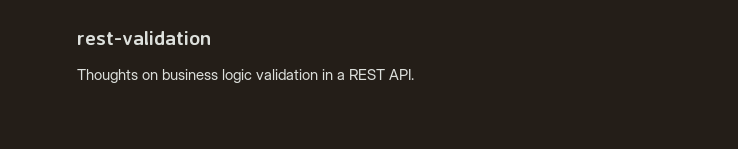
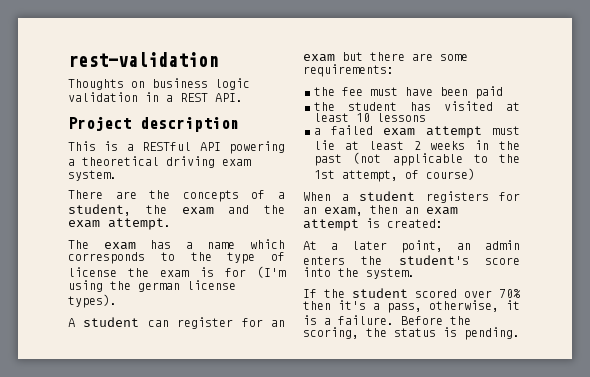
(415, 74) none -> [68,116,239,132] [68,141,285,154] [68,156,251,168] [68,170,117,181] [68,190,285,202] [68,204,285,216] [68,218,171,230] [68,239,285,250] [68,252,285,264] [68,266,286,278] [68,280,236,292] [68,294,117,308] [68,317,285,329] [303,52,468,62] [303,64,394,77] [314,86,503,99] [314,101,520,111] [314,113,426,122] [314,125,520,138] [314,140,520,150] [314,152,520,166] [314,168,475,182] [303,191,520,203] [303,205,458,216] [303,218,443,231] [303,240,520,253] [303,255,520,265] [303,267,415,279] [303,288,521,298] [303,300,520,313] [303,315,471,325] [303,327,520,340] // Project description // This is a RESTful API powering a theoretical driving exam system. // There are the concepts of a student, the exam and the exam attempt. // The exam has a name which corresponds to the type of license the exam is for (I'm using the german license types). // A student can register for an exam but there are some requirements: // the fee must have been paid // the student has visited at least 10 lessons // a failed exam attempt must lie at least 2 weeks in the past (not applicable to the 1st attempt, of course) // When a student registers for an exam, then an exam attempt is created: // At a later point, an admin enters the student's score into the system. // If the student scored over 70% then it's a pass, otherwise, it is a failure. Before the scoring, the status is pending.

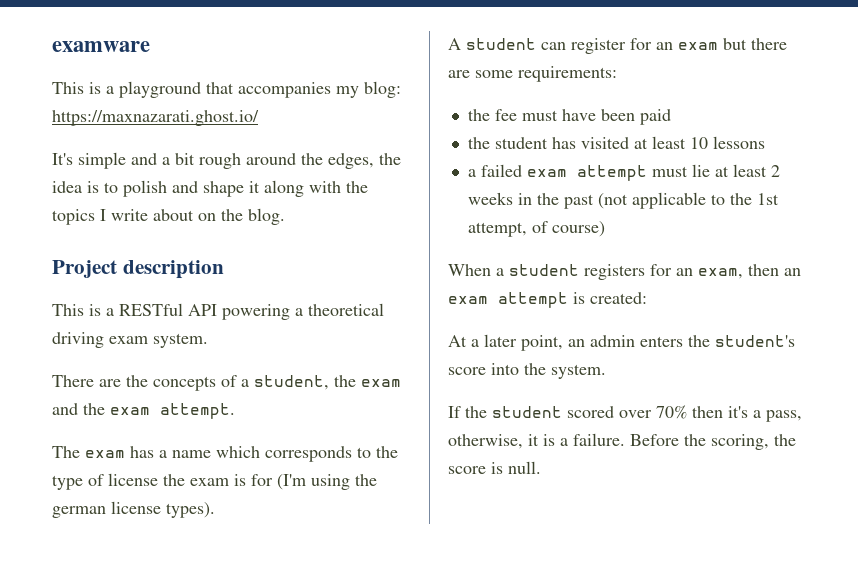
[68,52,218,67] [68,78,250,90] [68,92,243,102] rest-validation // Thoughts on business logic validation in a REST API. -> [52,41,150,52] [52,81,401,98] [52,110,259,126] [52,152,401,169] [52,180,368,197] [52,208,285,225] examware // This is a playground that accompanies my blog: https://maxnazarati.ghost.io/ // It's simple and a bit rough around the edges, the idea is to polish and shape it along with the topics I write about on the blog.
[394,327,520,340] status is pending. -> [448,461,541,474] score is null.

